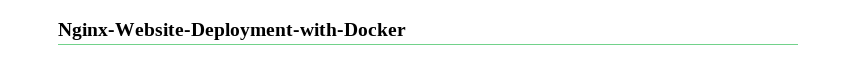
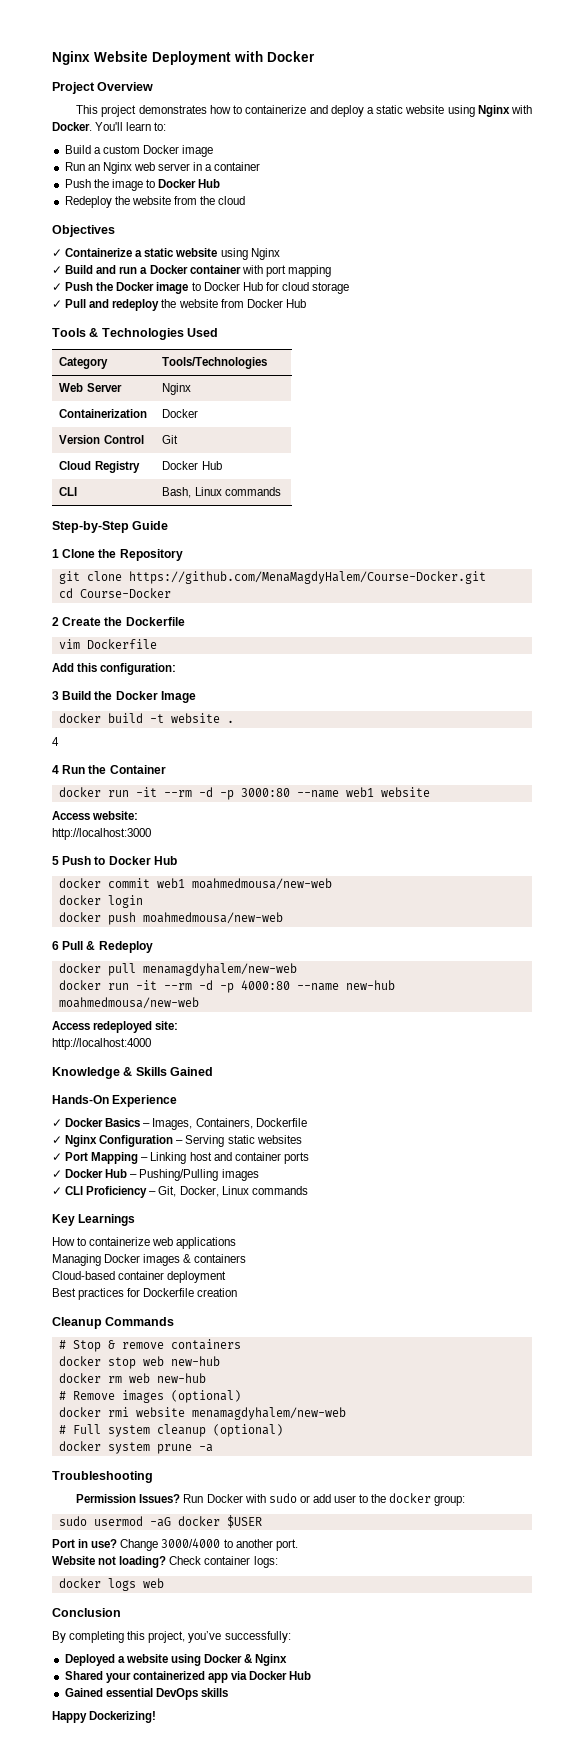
[58,23,406,40] Nginx-Website-Deployment-with-Docker -> [52,51,315,65] [52,82,154,94] [76,105,532,117] [52,122,167,131] [64,145,214,157] [64,162,261,174] [64,179,221,191] [64,196,246,208] [52,225,115,237] [52,248,280,260] [52,265,331,277] [52,282,350,294] [52,299,306,311] [52,328,219,340] [59,357,109,369] [162,357,268,369] [59,383,122,392] [162,383,192,395] [59,409,148,418] [162,409,199,418] [59,435,144,444] [162,435,179,444] [59,461,140,473] [162,461,222,470] [59,487,78,496] [162,487,281,498] [52,521,169,533] [52,549,183,561] [58,571,486,584] [58,588,171,598] [52,617,185,626] [58,639,157,649] [52,663,177,675] [52,691,196,703] [58,713,234,723] [52,737,59,746] [52,765,166,774] [58,787,430,800] [52,811,139,820] [52,828,151,840] [52,856,177,865] [58,878,332,890] [58,895,143,908] [58,912,283,925] [52,941,153,953] [58,963,297,976] [58,980,395,993] [58,997,199,1009] [52,1021,179,1033] [52,1038,151,1050] [52,1067,214,1079] [52,1095,178,1107] [52,1118,307,1130] [52,1135,302,1147] [52,1152,309,1164] [52,1169,259,1181] [52,1186,308,1198] [52,1214,136,1226] [52,1237,237,1249] [52,1254,247,1266] [52,1271,227,1283] [52,1288,238,1300] [52,1317,175,1329] [58,1339,241,1352] [58,1356,220,1369] [58,1373,206,1383] [58,1390,241,1403] [58,1407,346,1420] [58,1424,283,1437] [58,1441,213,1454] [52,1471,153,1483] [76,1493,466,1506] [58,1515,262,1528] [52,1538,298,1551] [52,1556,278,1568] [58,1578,164,1591] [52,1608,121,1617] [52,1631,291,1643] [64,1654,288,1666] [64,1671,312,1683] [64,1688,228,1700] [52,1711,157,1723] Nginx Website Deployment with Docker // Project Overview // This project demonstrates how to containerize and deploy a static website using Nginx with Docker. You'll learn to: // Build a custom Docker image // Run an Nginx web server in a container // Push the image to Docker Hub // Redeploy the website from the cloud // Objectives // ✓ Containerize a static website using Nginx // ✓ Build and run a Docker container with port mapping // ✓ Push the Docker image to Docker Hub for cloud storage // ✓ Pull and redeploy the website from Docker Hub // Tools & Technologies Used // Category | Tools/Technologies // Web Server | Nginx // Containerization | Docker // Version Control | Git // Cloud Registry | Docker Hub // CLI | Bash, Linux commands // Step-by-Step Guide // 1 Clone the Repository // git clone https://github.com/MenaMagdyHalem/Course-Docker.git // cd Course-Docker // 2 Create the Dockerfile // vim Dockerfile // Add this configuration: // 3 Build the Docker Image // docker build -t website . // 4 // 4 Run the Container // docker run -it --rm -d -p 3000:80 --name web1 website // Access website: // http://localhost:3000 // 5 Push to Docker Hub // docker commit web1 moahmedmousa/new-web // docker login // docker push moahmedmousa/new-web // 6 Pull & Redeploy // docker pull menamagdyhalem/new-web // docker run -it --rm -d -p 4000:80 --name new-hub moahmedmousa/new-web // Access redeployed site: // http://localhost:4000 // Knowledge & Skills Gained // Hands-On Experience // ✓ Docker Basics – Images, Containers, Dockerfile // ✓ Nginx Configuration – Serving static websites // ✓ Port Mapping – Linking host and container ports // ✓ Docker Hub – Pushing/Pulling images // ✓ CLI Proficiency – Git, Docker, Linux commands // Key Learnings // How to containerize web applications // Managing Docker images & containers // Cloud-based container deployment // Best practices for Dockerfile creation // Cleanup Commands // # Stop & remove containers // docker stop web new-hub // docker rm web new-hub // # Remove images (optional) // docker rmi website menamagdyhalem/new-web // # Full system cleanup (optional) // docker system prune -a // Troubleshooting // Permission Issues? Run Docker with sudo or add user to the docker group: // sudo usermod -aG docker $USER // Port in use? Change 3000/4000 to another port. // Website not loading? Check container logs: // docker logs web // Conclusion // By completing this project, you’ve successfully: // Deployed a website using Docker & Nginx // Shared your containerized app via Docker Hub // Gained essential DevOps skills // Happy Dockerizing!

